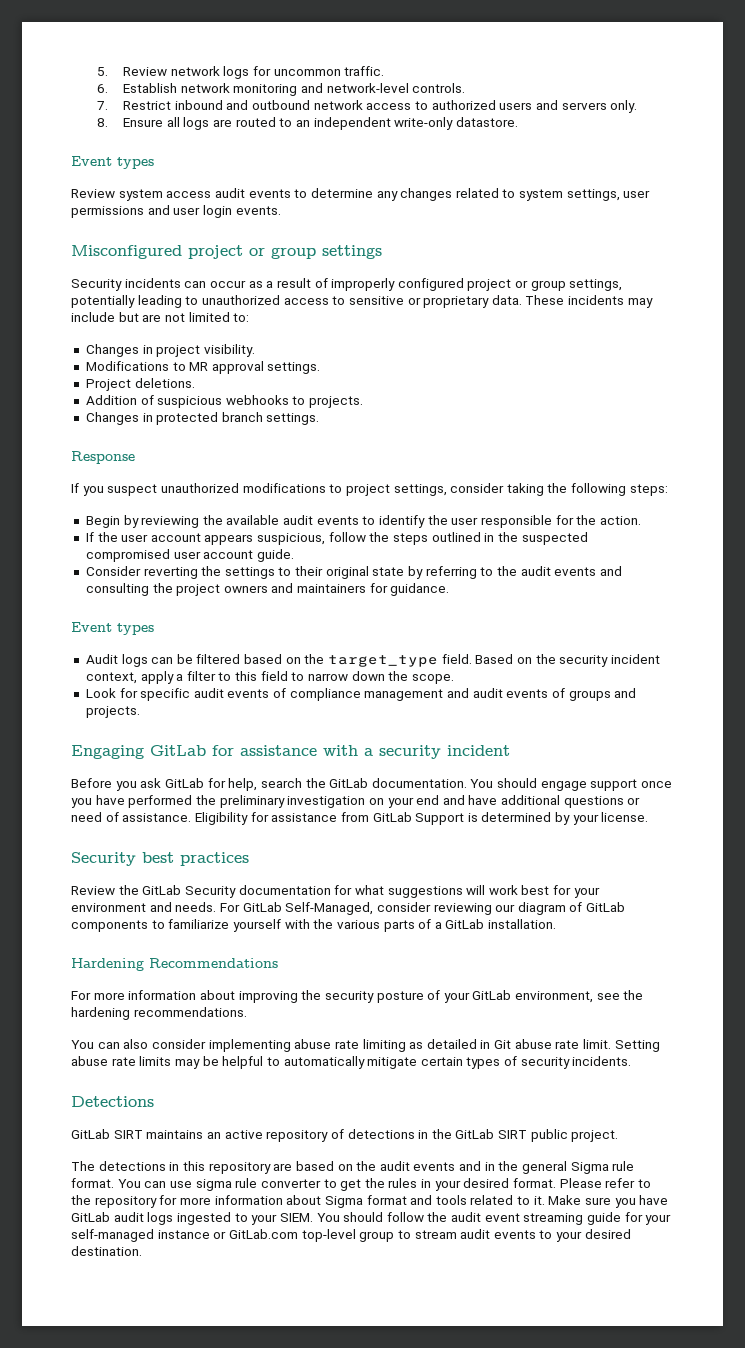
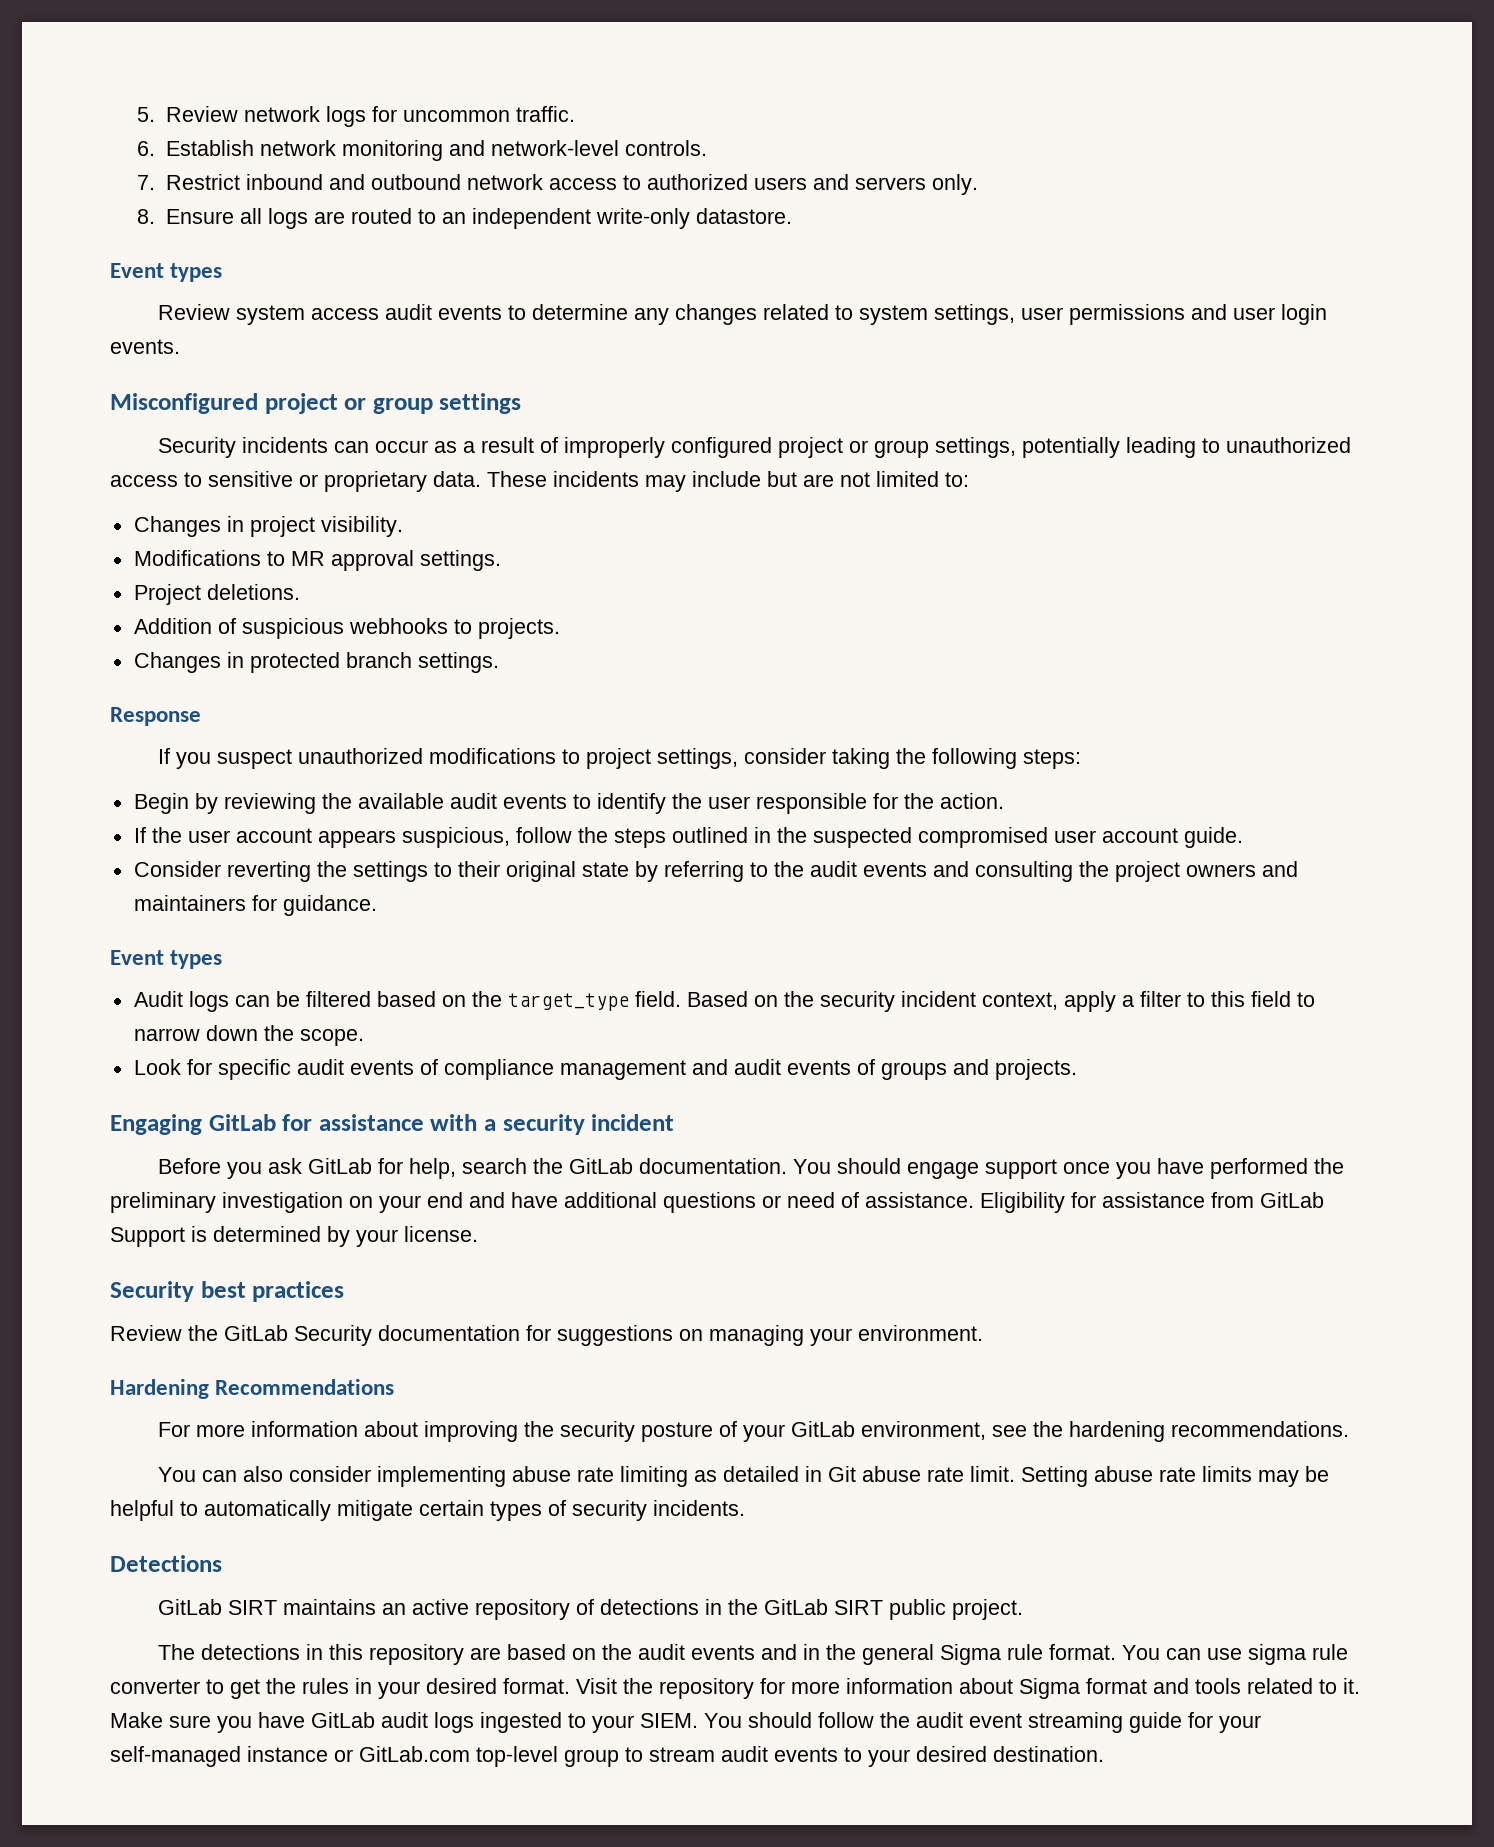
[354,885,600,898] [71,902,626,915] [71,919,557,932] what suggestions will work best for your environment and needs. For GitLab Self-Managed, consider reviewing our diagram of GitLab components to familiarize yourself with the various parts of a GitLab installation. -> [557,1325,983,1346] suggestions on managing your environment.
[559,1178,651,1188] Please refer to -> [576,1678,617,1694] Visit

